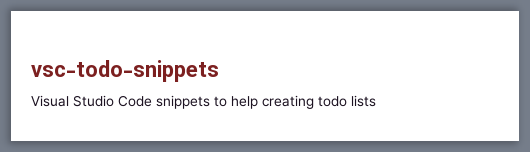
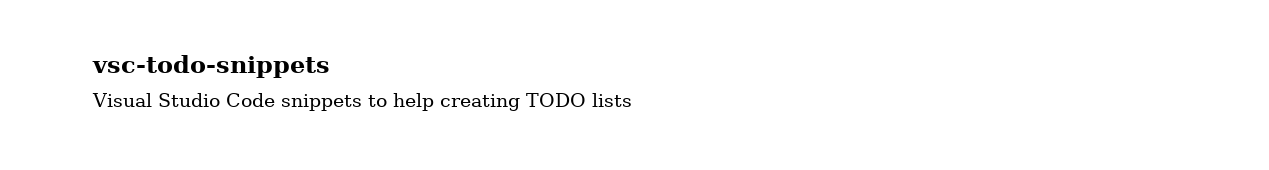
[318,96,347,107] todo -> [526,93,586,107] TODO

